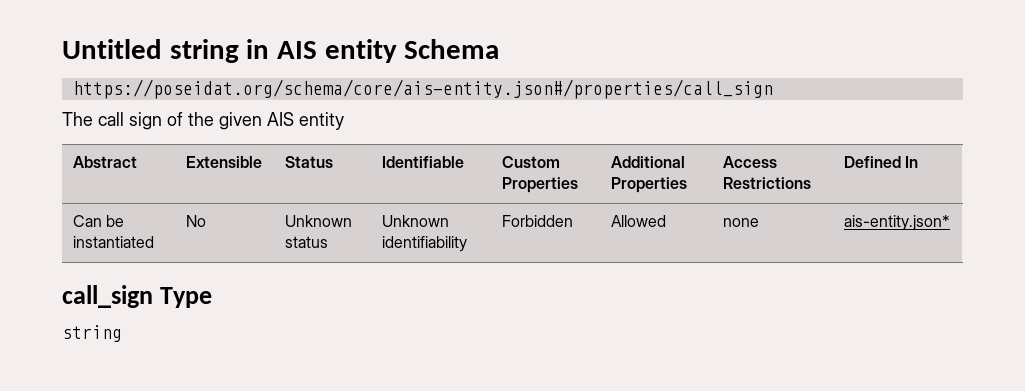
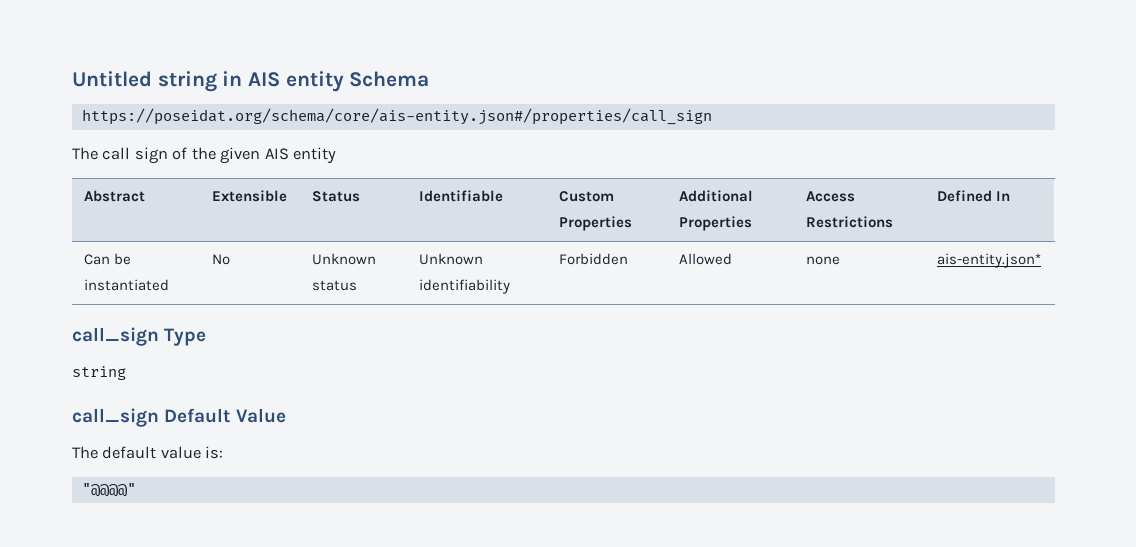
(122, 333) none -> [72,408,287,427] [72,446,224,459] [81,483,136,497] // call_sign Default Value // The default value is: // "@@@@"

